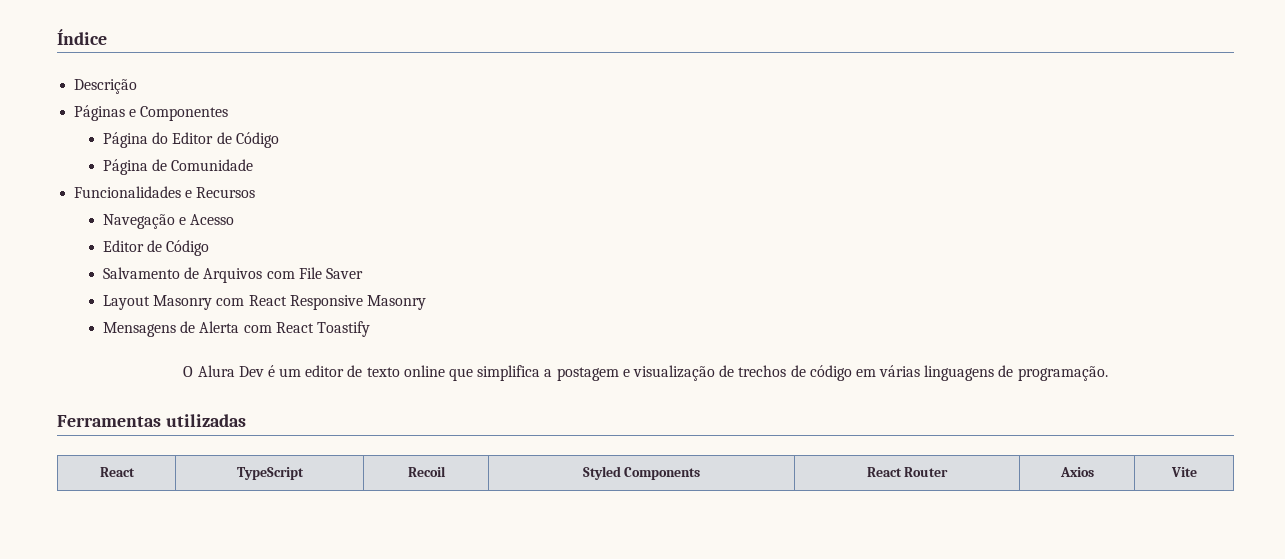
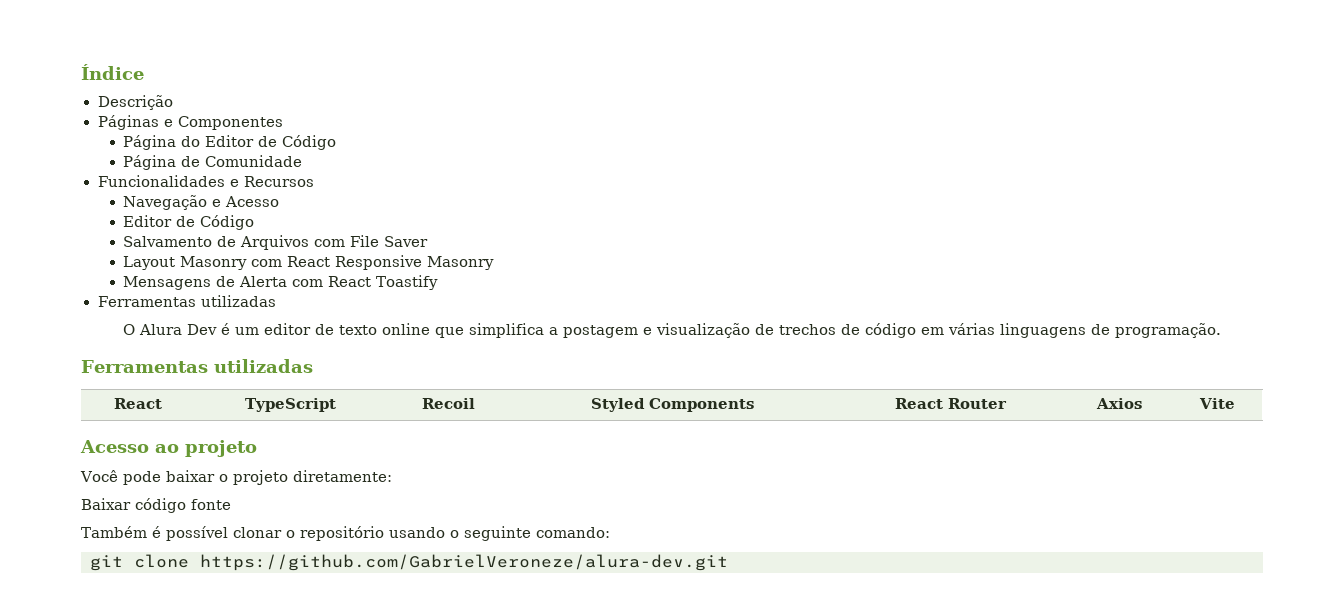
(370, 329) none -> [97,295,276,307] // Ferramentas utilizadas
(1197, 472) none -> [80,440,257,457] [80,470,392,485] [81,498,231,513] [81,526,610,541] [90,554,728,571] // Acesso ao projeto // Você pode baixar o projeto diretamente: // Baixar código fonte // Também é possível clonar o repositório usando o seguinte comando: // git clone https://github.com/GabrielVeroneze/alura-dev.git

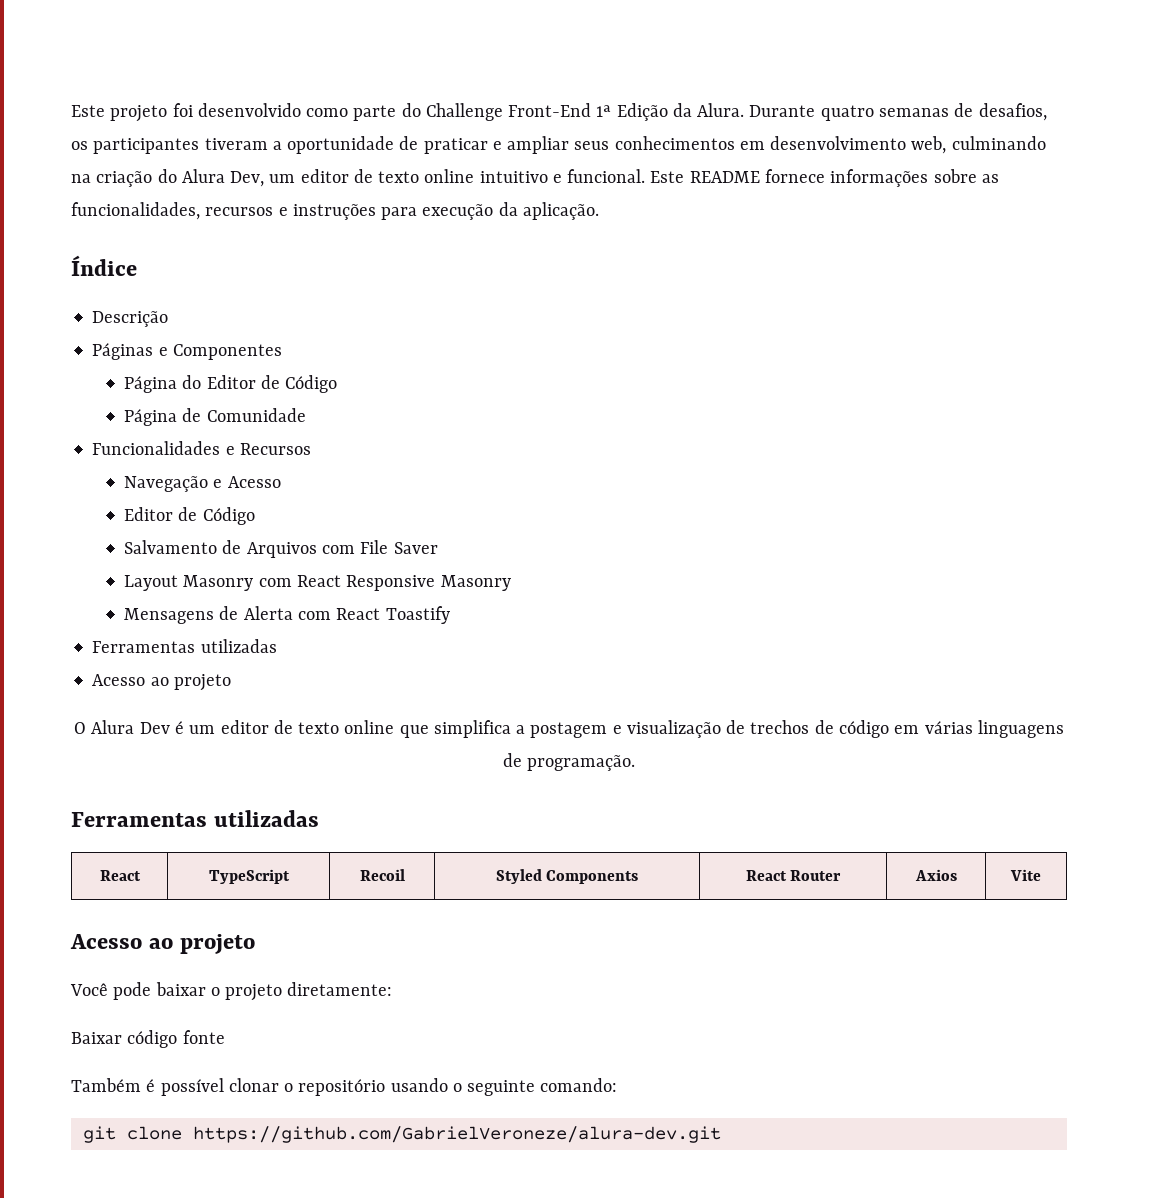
(81, 72) none -> [71,103,1047,122] [71,136,1046,154] [71,169,999,187] [71,202,599,220] Este projeto foi desenvolvido como parte do Challenge Front-End 1ª Edição da Alura. Durante quatro semanas de desafios, os participantes tiveram a oportunidade de praticar e ampliar seus conhecimentos em desenvolvimento web, culminando na criação do Alura Dev, um editor de texto online intuitivo e funcional. Este README fornece informações sobre as funcionalidades, recursos e instruções para execução da aplicação. //
(276, 301) none -> [92,674,231,691] // Acesso ao projeto

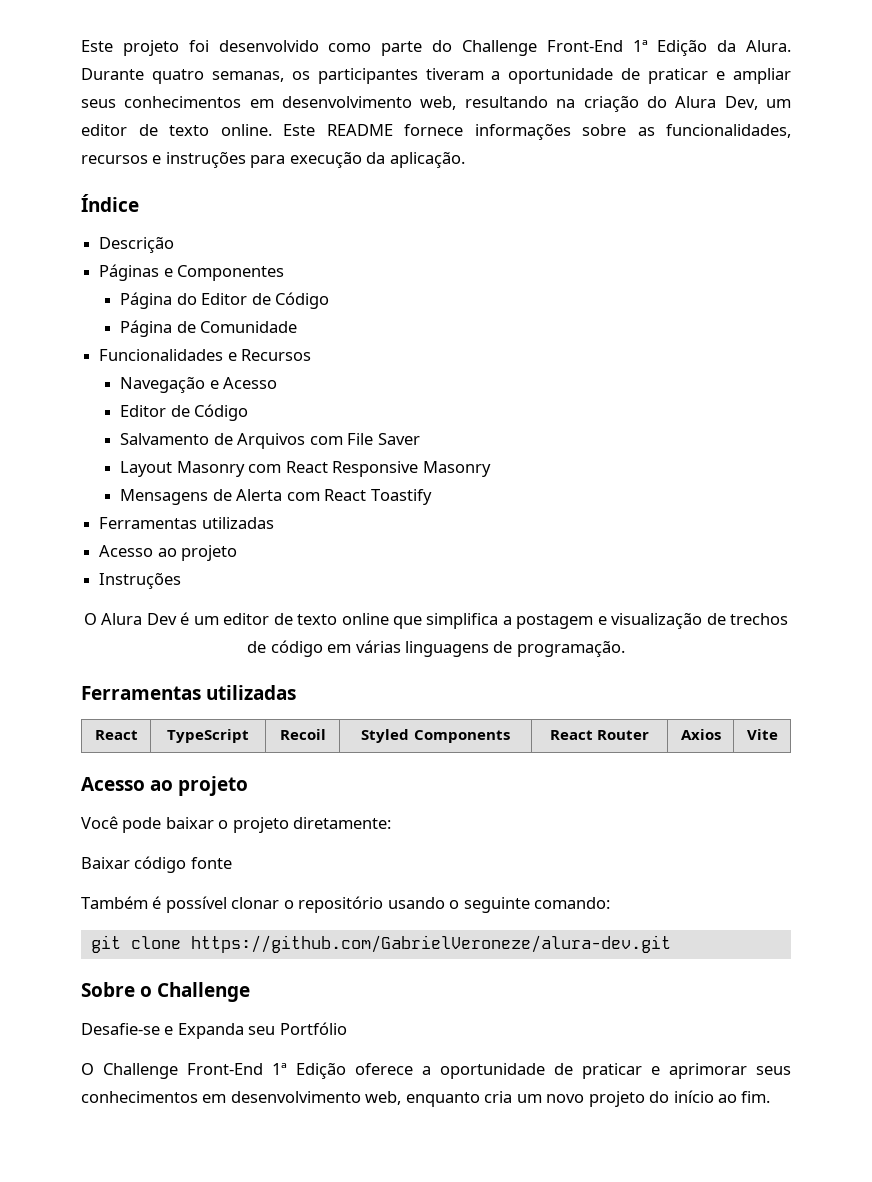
[878,103,1047,121] semanas de desafios, -> [211,71,284,82] semanas,
[951,136,1046,150] culminando -> [464,96,548,108] resultando
[424,169,646,183] online intuitivo e funcional. -> [220,124,272,136] online.
(231, 682) none -> [99,572,182,589] // Instruções
(721, 1134) none -> [81,982,251,1002] [81,1022,347,1039] [81,1062,791,1079] [81,1090,771,1107] // Sobre o Challenge // Desafie-se e Expanda seu Portfólio // O Challenge Front-End 1ª Edição oferece a oportunidade de praticar e aprimorar seus conhecimentos em desenvolvimento web, enquanto cria um novo projeto do início ao fim.

